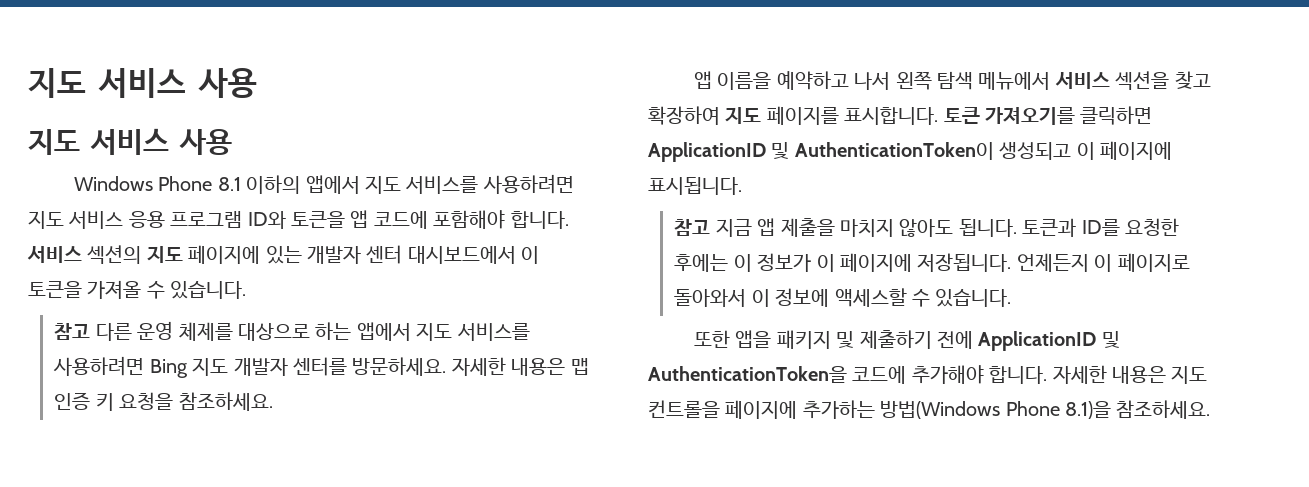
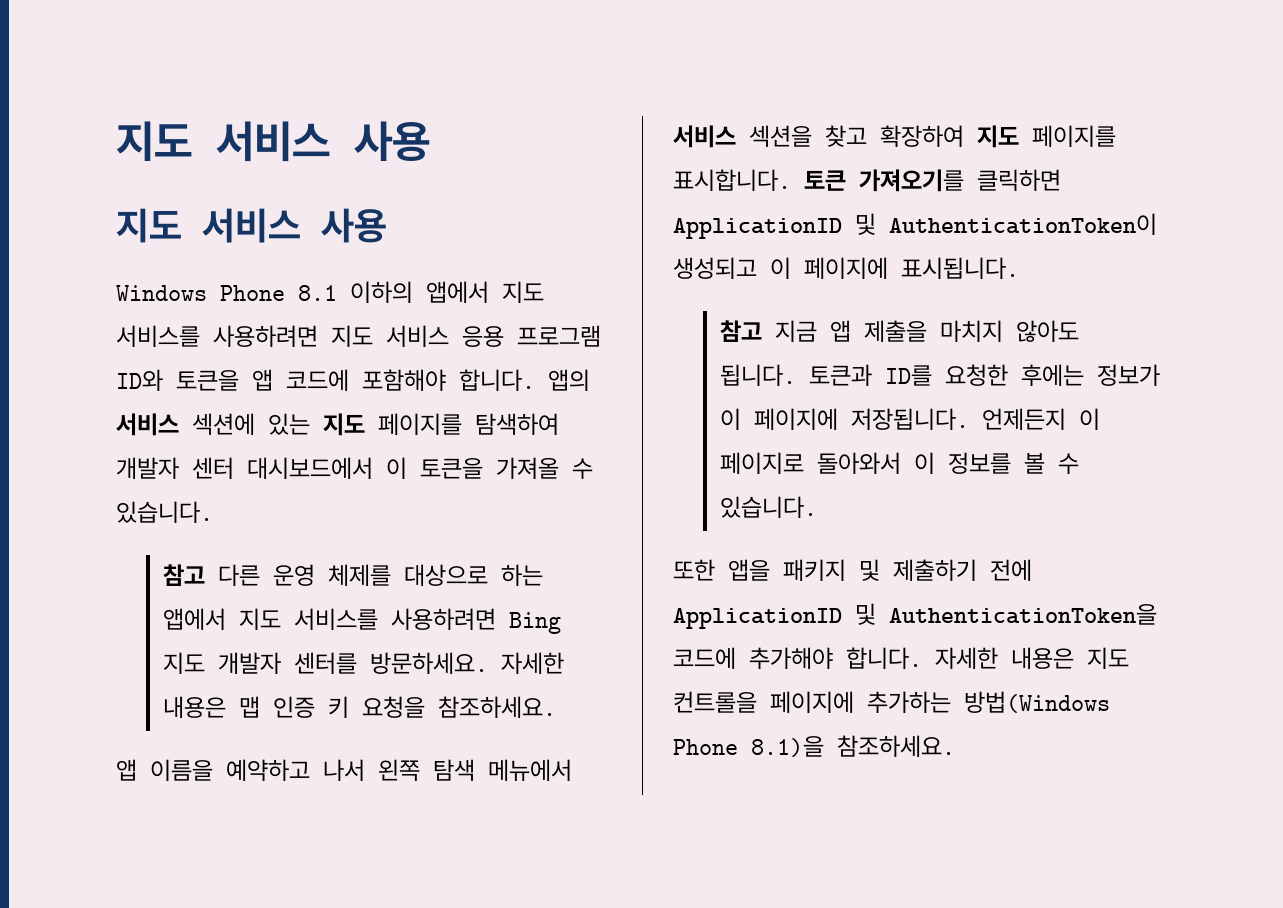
[27,245,302,264] 서비스 섹션의 지도 페이지에 있는 -> [548,369,590,391] [116,413,559,436] 앱의 서비스 섹션에 있는 지도 페이지를 탐색하여
[733,254,752,272] 이 -> (1085, 375) none
[775,288,907,307] 정보에 액세스할 -> [948,452,1046,474] 정보를 볼

